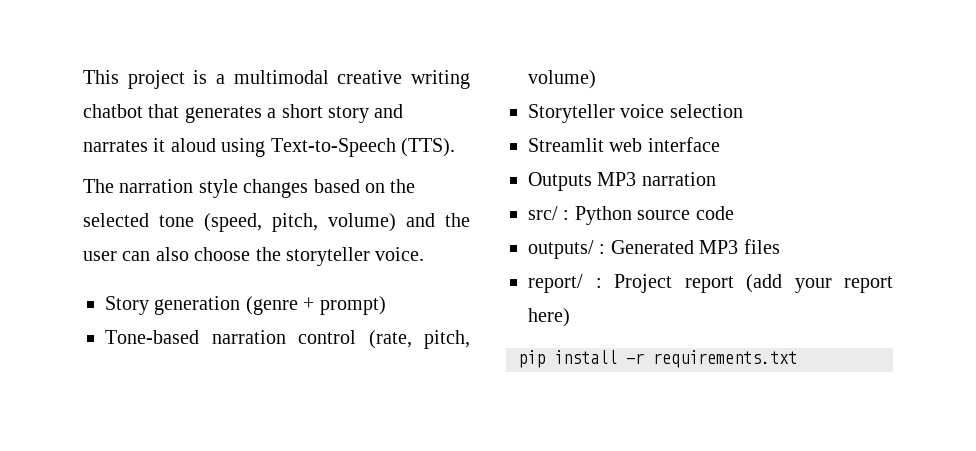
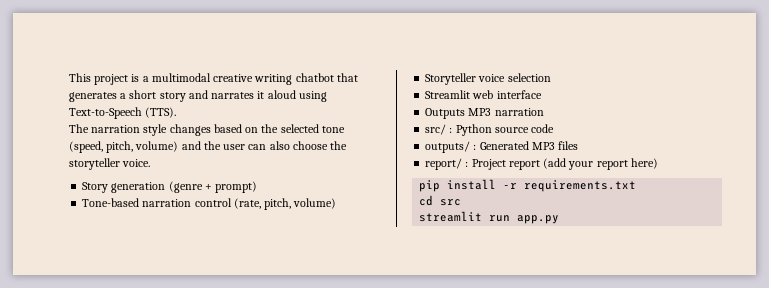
(797, 359) none -> [419,195,462,206] [419,211,560,224] // cd src // streamlit run app.py

